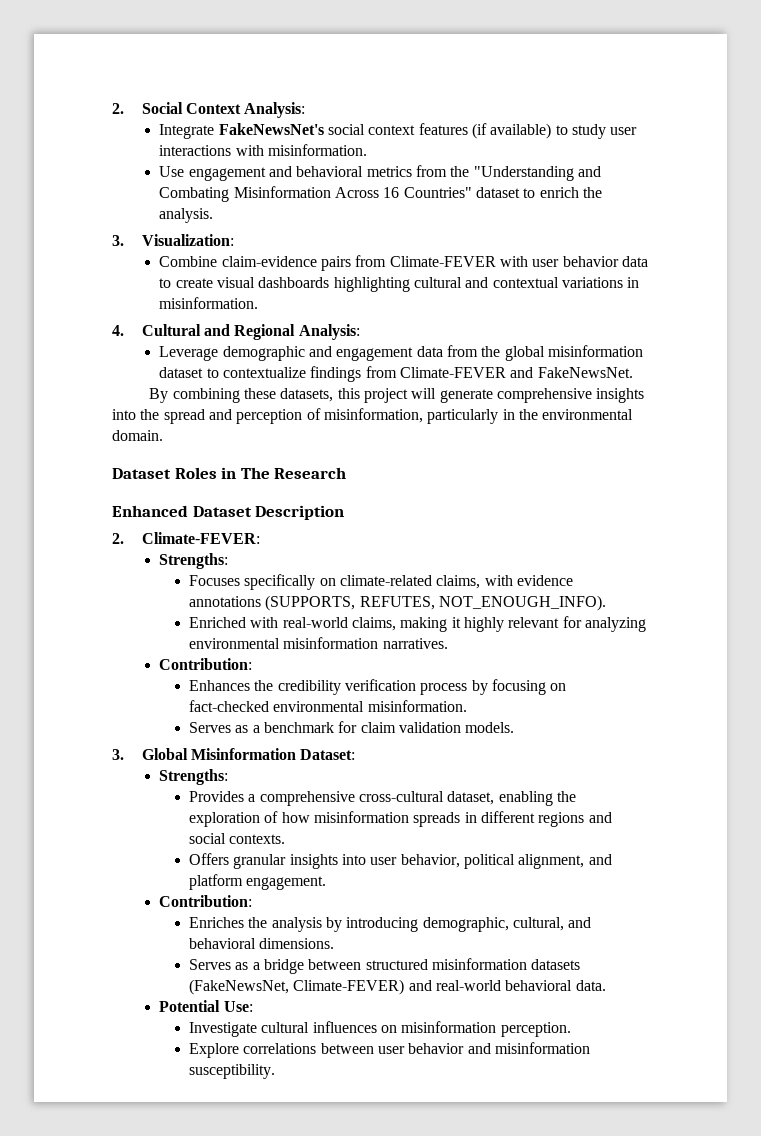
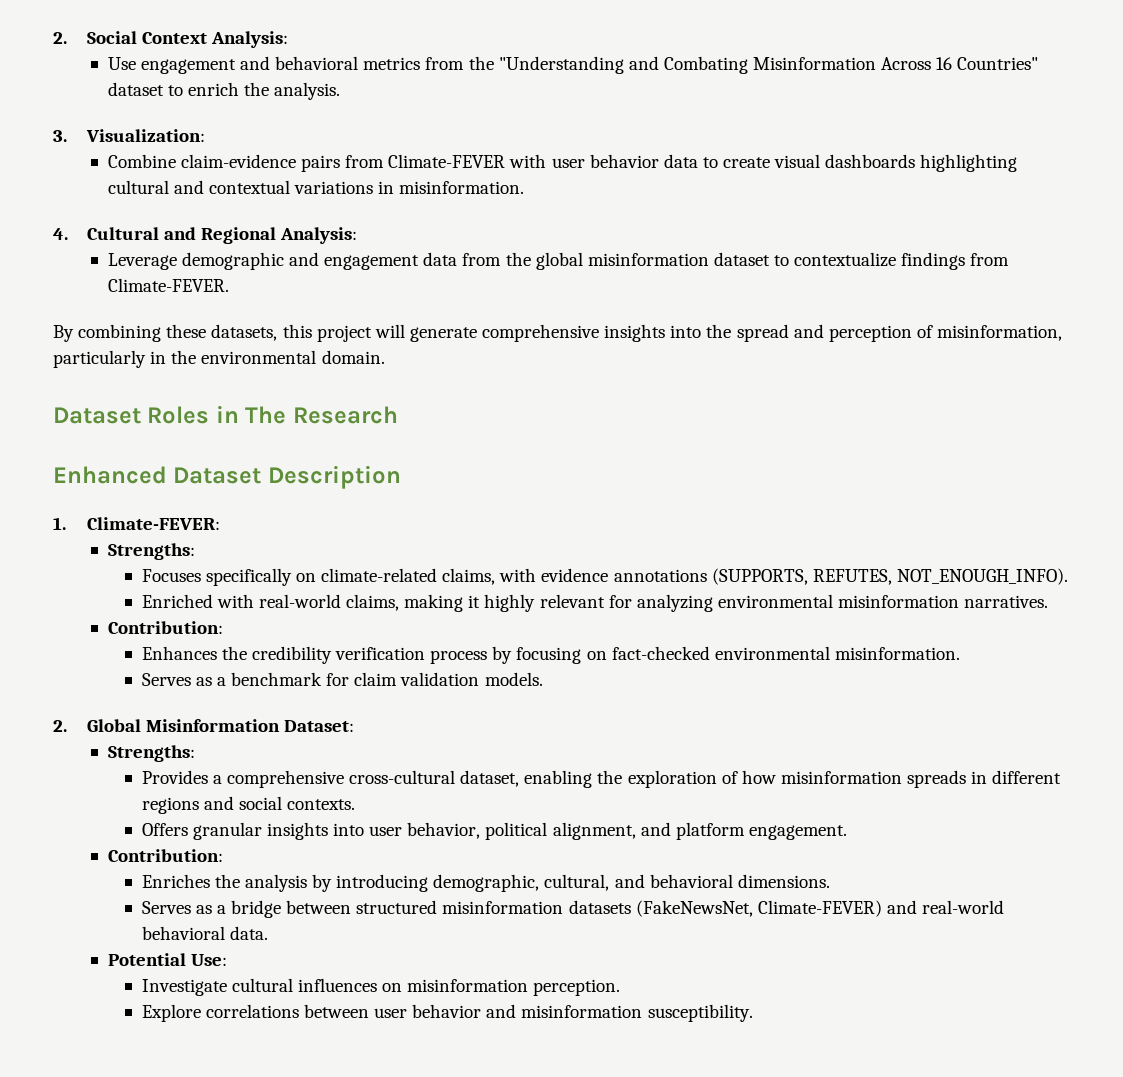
[159,123,638,139] [159,144,367,156] // Integrate FakeNewsNet's social context features (if available) to study user interactions with misinformation. -> (289, 39) none
[399,367,633,378] Climate-FEVER and FakeNewsNet. -> [107,278,229,292] Climate-FEVER.
[112,533,124,544] 2. -> [53,517,66,530] 1.
[112,749,124,760] 3. -> [53,720,67,732] 2.

